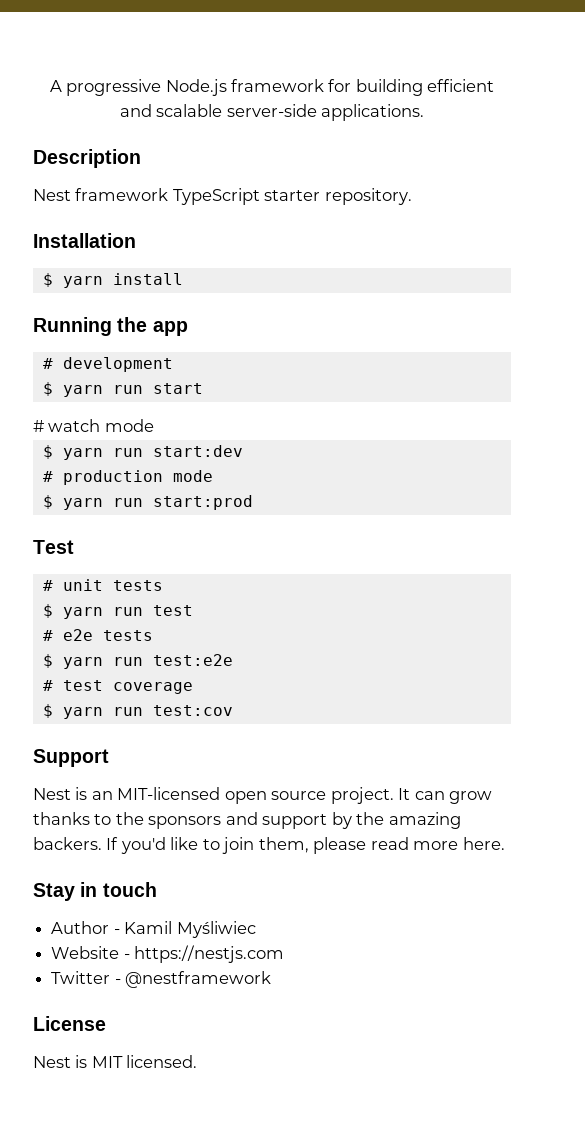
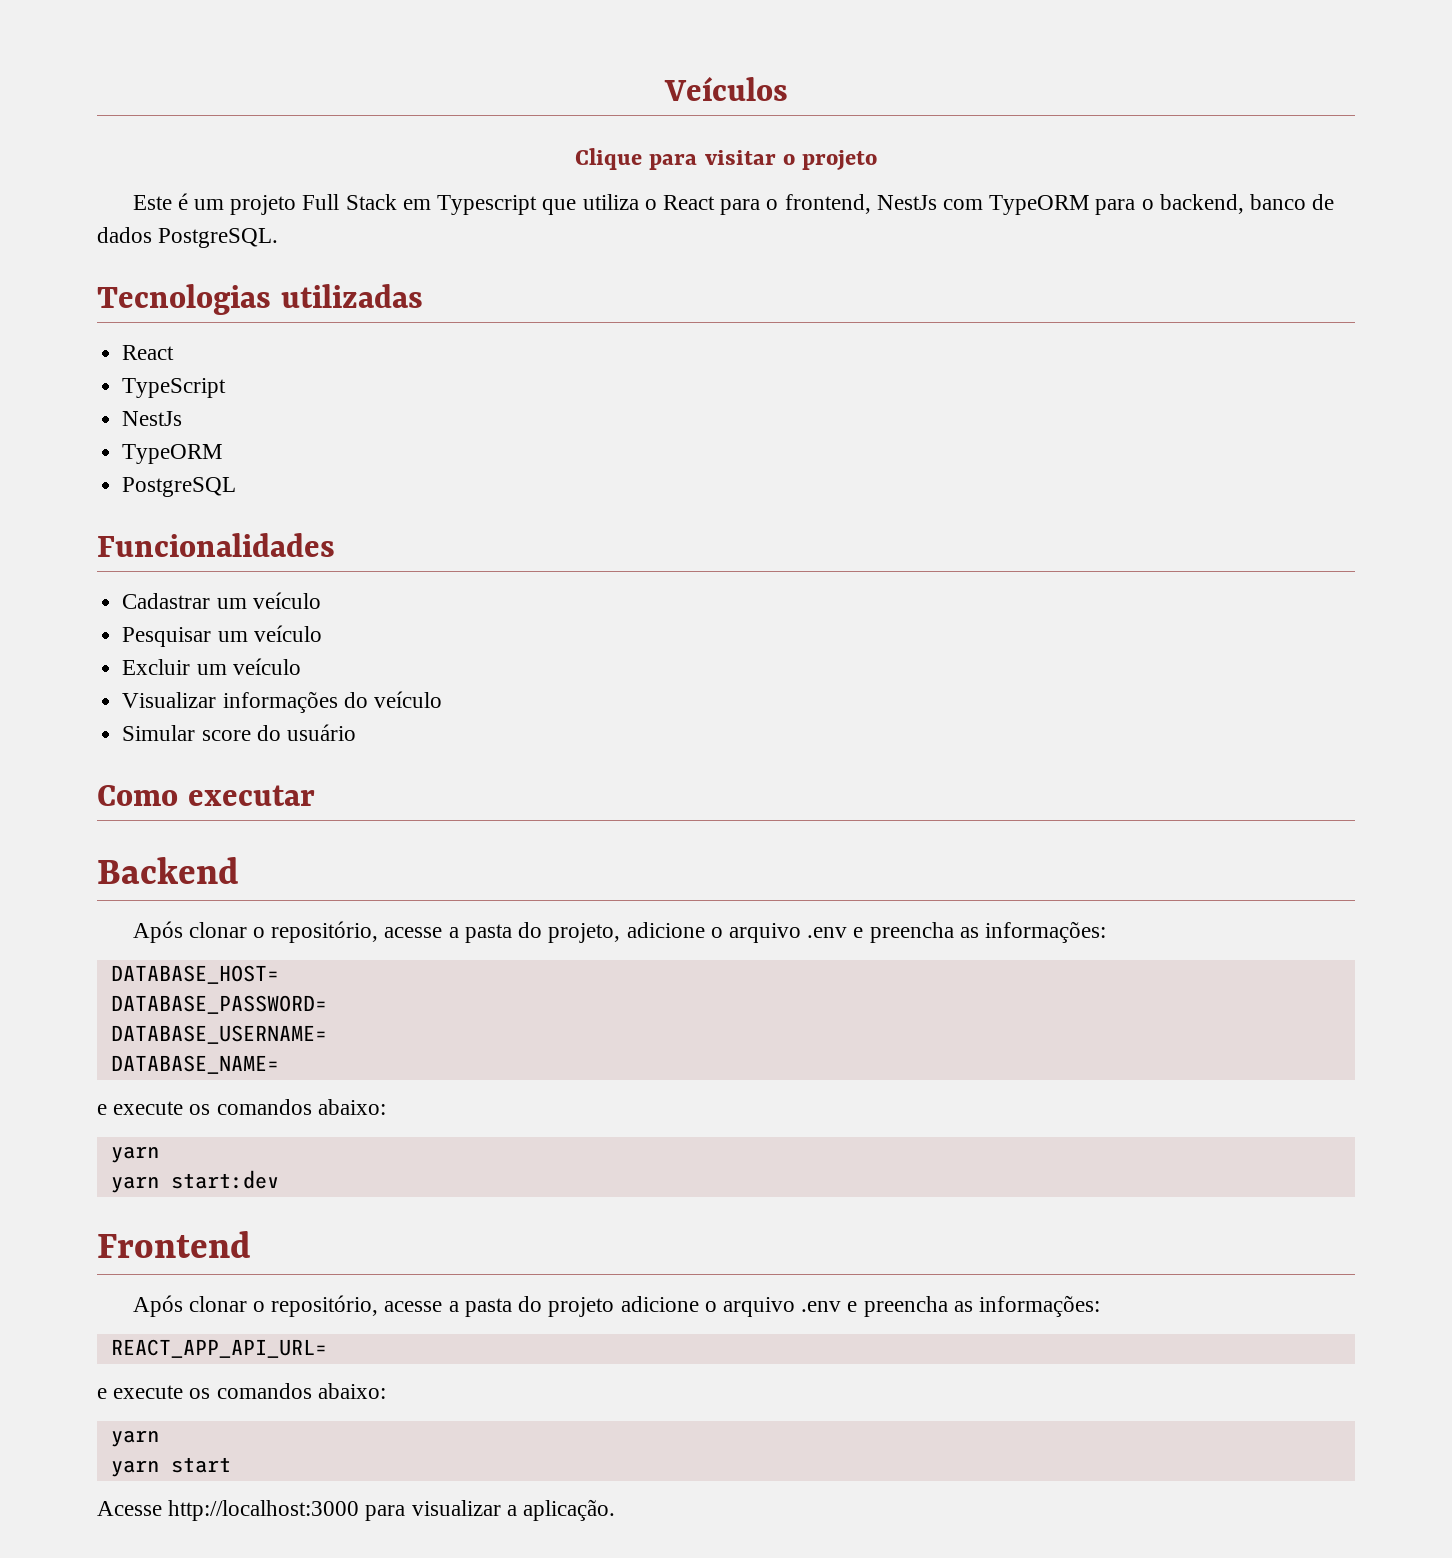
[49,79,495,96] [119,104,425,121] [33,149,141,168] [33,188,412,205] [33,233,136,248] [42,273,183,288] [33,317,188,336] [42,357,173,372] [42,382,143,397] A progressive Node.js framework for building efficient and scalable server-side applications. // Description // Nest framework TypeScript starter repository. // Installation // $ yarn install // Running the app // # development // $ yarn run -> [663,76,788,101] [575,148,877,170] [132,193,1335,215] [97,227,279,248] [97,284,423,315] [122,345,175,360] [122,378,227,398] [122,411,183,426] [122,444,223,464] [122,477,237,497] [97,533,335,557] [122,592,321,609] [122,625,322,647] [122,658,301,675] [122,691,442,713] [122,724,356,741] [97,785,315,806] [97,857,239,884] [132,921,1106,943] [110,965,279,984] [110,995,327,1014] [110,1025,327,1044] [110,1055,279,1074] [97,1099,386,1115] [110,1146,159,1163] [110,1170,279,1193] [97,1231,251,1258] [132,1295,1100,1317] [110,1339,327,1358] [97,1383,386,1399] [110,1430,159,1447] [110,1460,159,1477] Veículos // Clique para visitar o projeto // Este é um projeto Full Stack em Typescript que utiliza o React para o frontend, NestJs com TypeORM para o backend, banco de dados PostgreSQL. // Tecnologias utilizadas // React // TypeScript // NestJs // TypeORM // PostgreSQL // Funcionalidades // Cadastrar um veículo // Pesquisar um veículo // Excluir um veículo // Visualizar informações do veículo // Simular score do usuário // Como executar // Backend // Após clonar o repositório, acesse a pasta do projeto, adicione o arquivo .env e preencha as informações: // DATABASE_HOST= // DATABASE_PASSWORD= // DATABASE_USERNAME= // DATABASE_NAME= // e execute os comandos abaixo: // yarn // yarn start:dev // Frontend // Após clonar o repositório, acesse a pasta do projeto adicione o arquivo .env e preencha as informações: // REACT_APP_API_URL= // e execute os comandos abaixo: // yarn // yarn
[33,419,154,432] [42,445,243,460] [42,470,213,485] [42,495,253,510] [33,540,74,554] [42,579,163,591] [42,604,193,619] [42,629,153,641] [42,654,233,669] [42,680,193,694] [42,704,233,719] [33,749,109,767] [33,787,493,804] [33,812,461,829] [33,837,505,854] [33,882,157,901] [51,921,256,938] [51,945,285,963] [51,971,272,988] [33,1016,106,1031] [33,1055,198,1068] # watch mode // $ yarn run start:dev // # production mode // $ yarn run start:prod // Test // # unit tests // $ yarn run test // # e2e tests // $ yarn run test:e2e // # test coverage // $ yarn run test:cov // Support // Nest is an MIT-licensed open source project. It can grow thanks to the sponsors and support by the amazing backers. If you'd like to join them, please read more here. // Stay in touch // Author - Kamil Myśliwiec // Website - https://nestjs.com // Twitter - @nestframework // License // Nest is MIT licensed. -> [97,1499,616,1521] Acesse http://localhost:3000 para visualizar a aplicação.

